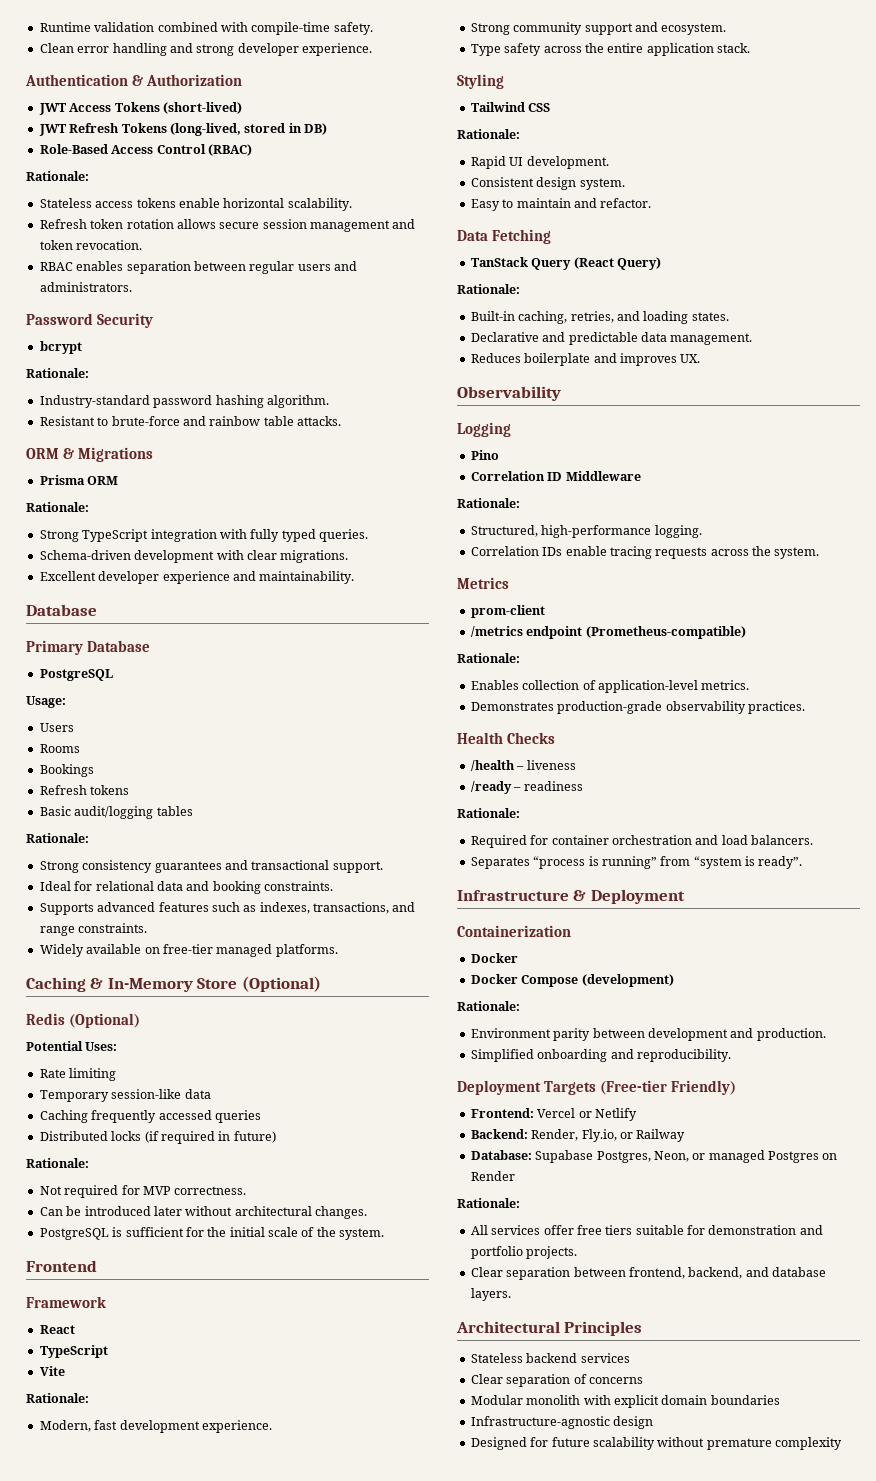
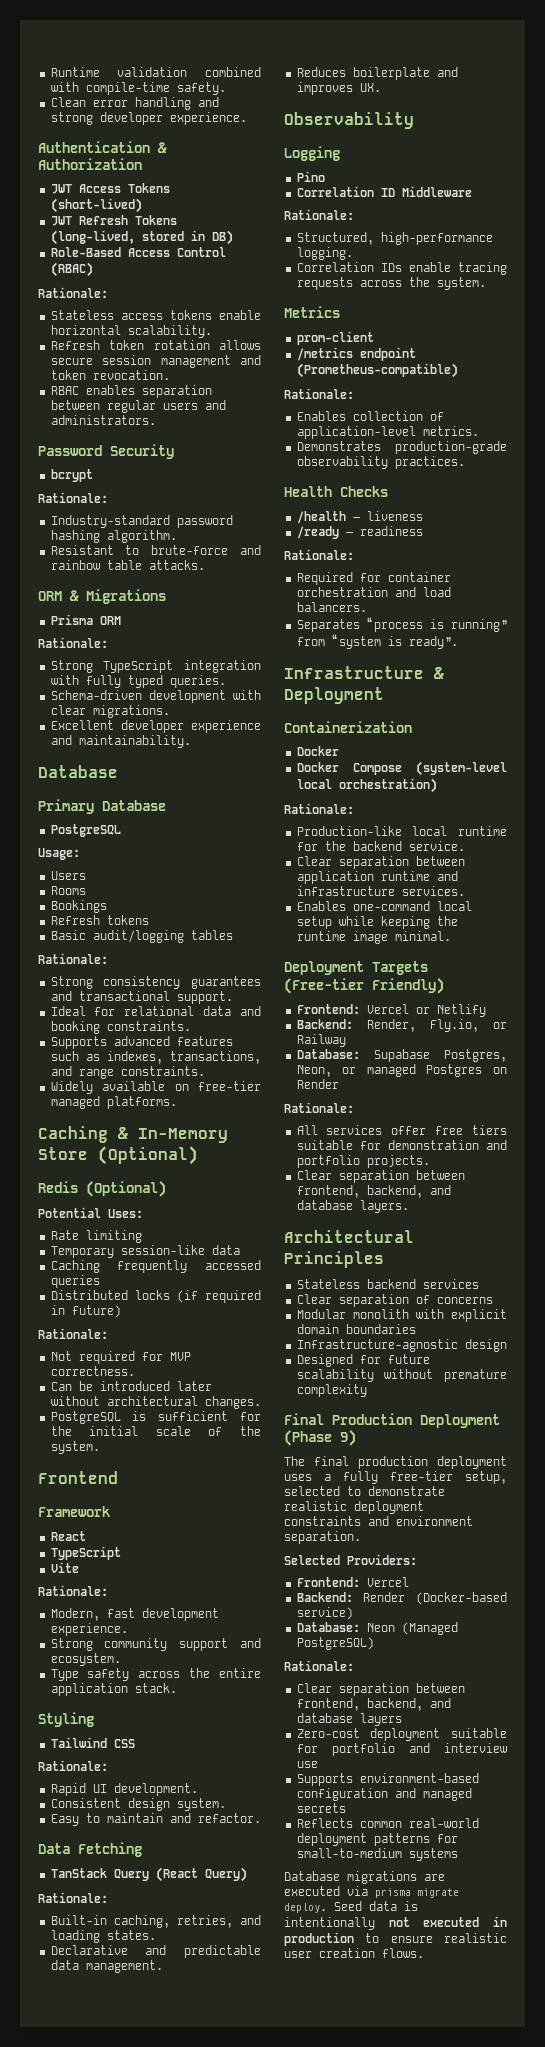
[581,974,674,987] [457,1001,520,1011] [470,1028,826,1041] [470,1049,731,1062] (development) // Rationale: // Environment parity between development and production. // Simplified onboarding and reproducibility. -> [416,761,507,776] [296,778,437,793] [284,803,354,814] [296,826,507,836] [296,841,465,851] [296,856,465,869] [296,871,458,884] [296,886,465,896] [296,901,472,911] [296,916,458,929] [296,931,451,944] (system-level local orchestration) // Rationale: // Production-like local runtime for the backend service. // Clear separation between application runtime and infrastructure services. // Enables one-command local setup while keeping the runtime image minimal.
(842, 1443) none -> [284,1413,500,1428] [284,1430,356,1446] [284,1456,507,1469] [284,1471,507,1484] [284,1486,445,1496] [284,1501,424,1514] [284,1516,473,1526] [284,1531,361,1544] [284,1554,417,1565] [296,1577,409,1587] [296,1592,507,1605] [296,1607,353,1620] [296,1622,458,1635] [296,1637,374,1650] [284,1660,354,1671] [296,1683,465,1696] [296,1698,451,1711] [296,1713,402,1726] [296,1728,507,1741] [296,1743,507,1756] [296,1761,318,1768] [296,1773,479,1786] [296,1788,472,1801] [296,1803,346,1813] [296,1818,479,1828] [296,1833,458,1846] [296,1848,458,1861] [284,1871,445,1884] [284,1886,459,1898] [284,1901,418,1913] [284,1916,507,1930] [284,1932,507,1946] [284,1948,424,1958] // Final Production Deployment (Phase 9) // The final production deployment uses a fully free-tier setup, selected to demonstrate realistic deployment constraints and environment separation. // Selected Providers: // Frontend: Vercel // Backend: Render (Docker-based service) // Database: Neon (Managed PostgreSQL) // Rationale: // Clear separation between frontend, backend, and database layers // Zero-cost deployment suitable for portfolio and interview use // Supports environment-based configuration and managed secrets // Reflects common real-world deployment patterns for small-to-medium systems // Database migrations are executed via prisma migrate deploy. Seed data is intentionally not executed in production to ensure realistic user creation flows.

